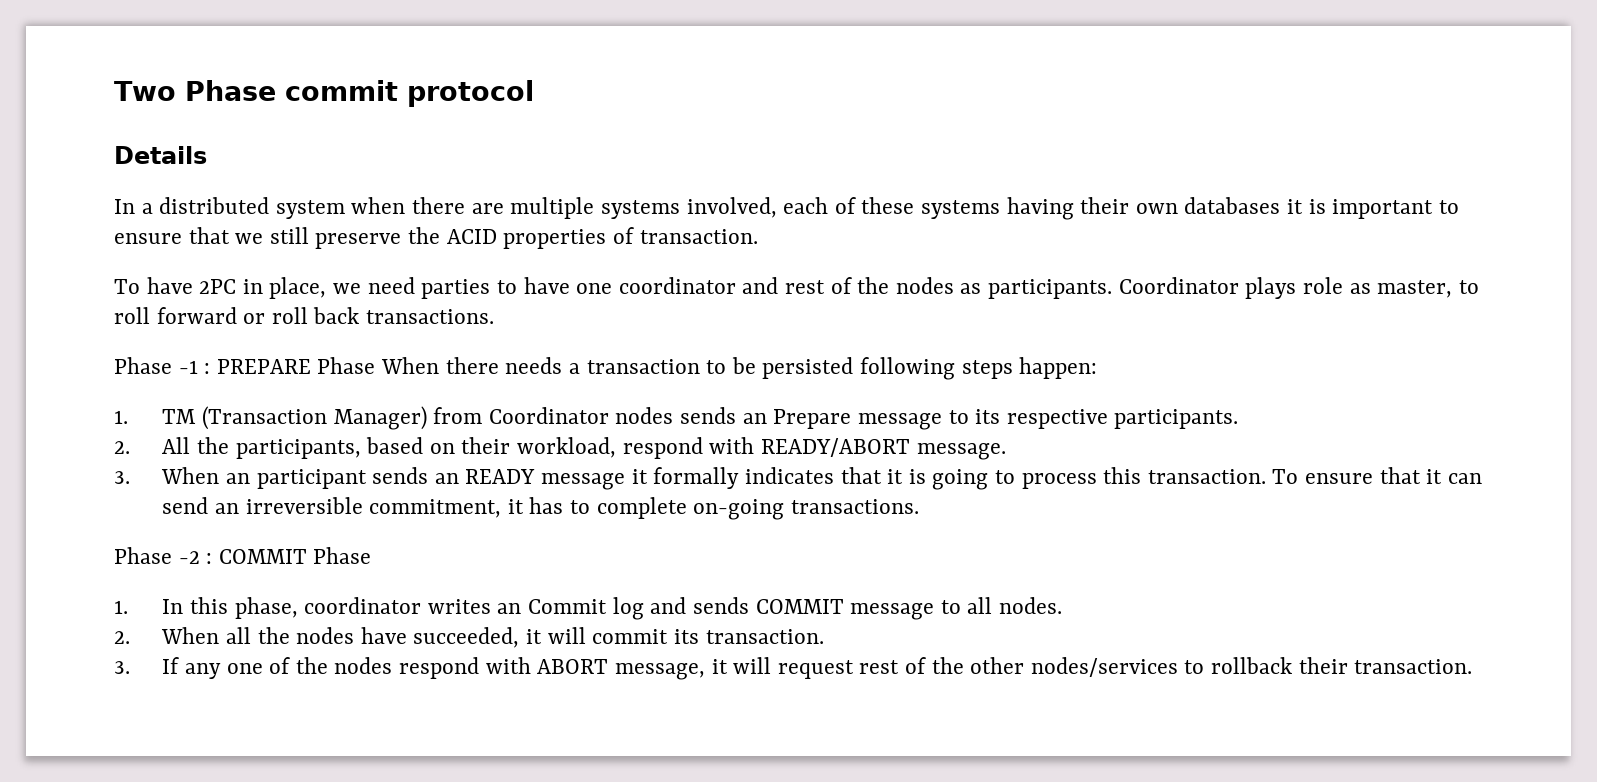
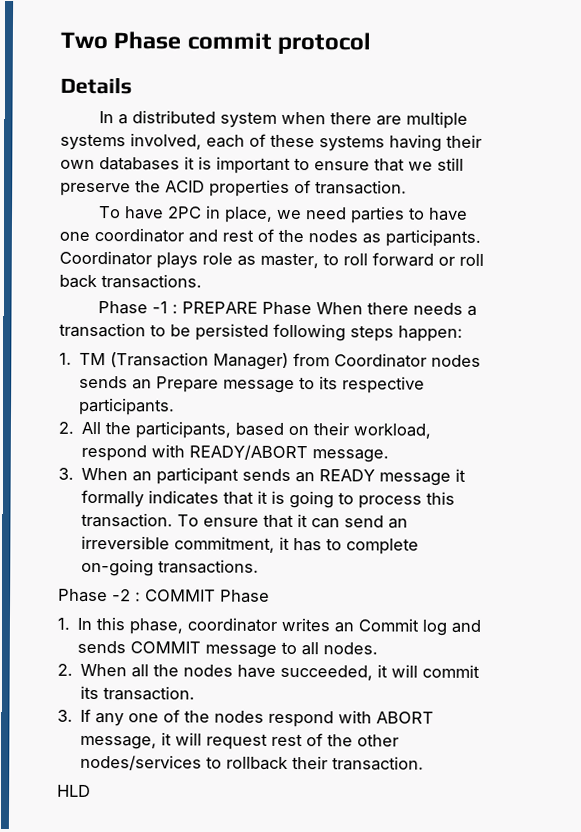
(1473, 666) none -> [57,784,91,797] // HLD

